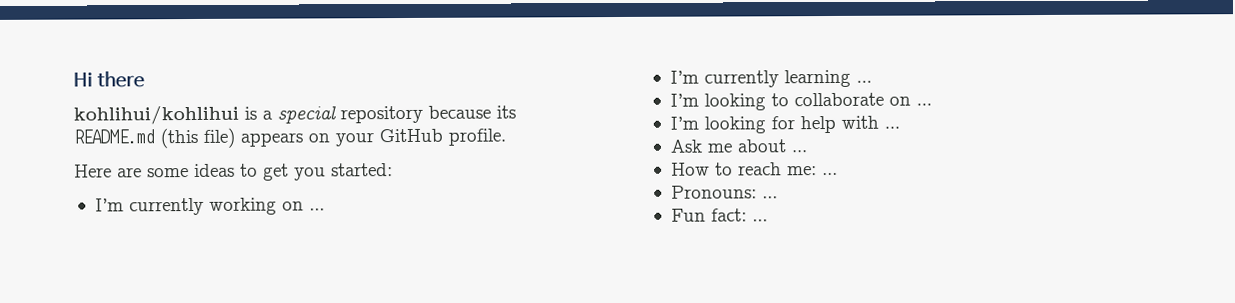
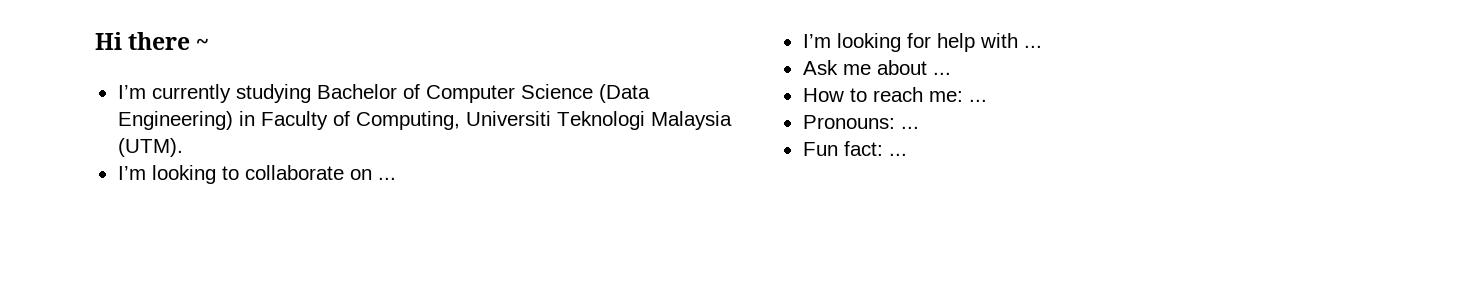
[73,104,516,125] [73,127,506,149] [74,163,393,181] [94,197,325,216] [669,69,872,88] // kohlihui/kohlihui is a special repository because its README.md (this file) appears on your GitHub profile. // Here are some ideas to get you started: // I’m currently working on ... // I’m currently learning ... -> [196,38,210,50] [117,84,650,103] [117,111,732,130] [117,138,183,157] ~ // I’m currently studying Bachelor of Computer Science (Data Engineering) in Faculty of Computing, Universiti Teknologi Malaysia (UTM).

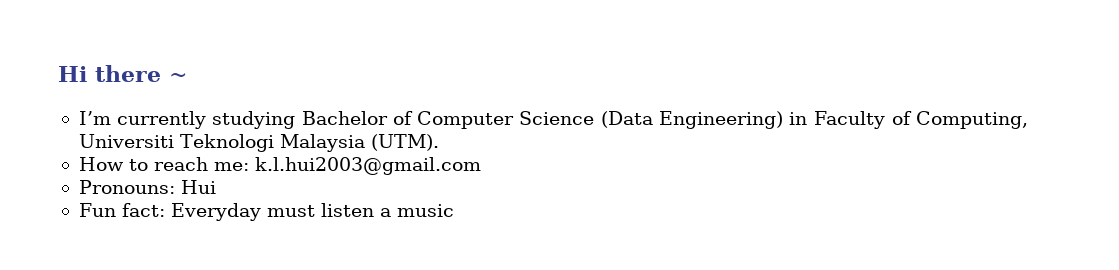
[117,165,396,184] [802,33,1042,52] [802,60,951,75] // I’m looking to collaborate on ... // I’m looking for help with ... // Ask me about ... -> (439, 142) none
[968,99,987,102] ... -> [254,157,481,175] k.l.hui2003@gmail.com
[900,126,919,129] ... -> [180,180,216,194] Hui
[888,153,907,156] ... -> [170,203,454,221] Everyday must listen a music

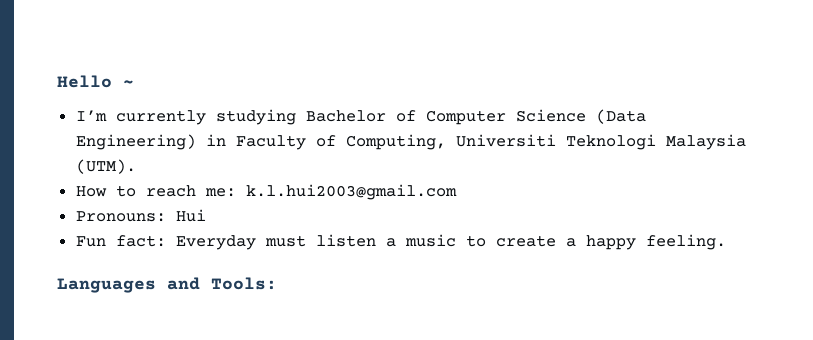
[58,65,161,82] Hi there -> [57,75,112,88] Hello
(454, 210) none -> [465,234,726,250] [57,277,277,293] to create a happy feeling. // Languages and Tools:

